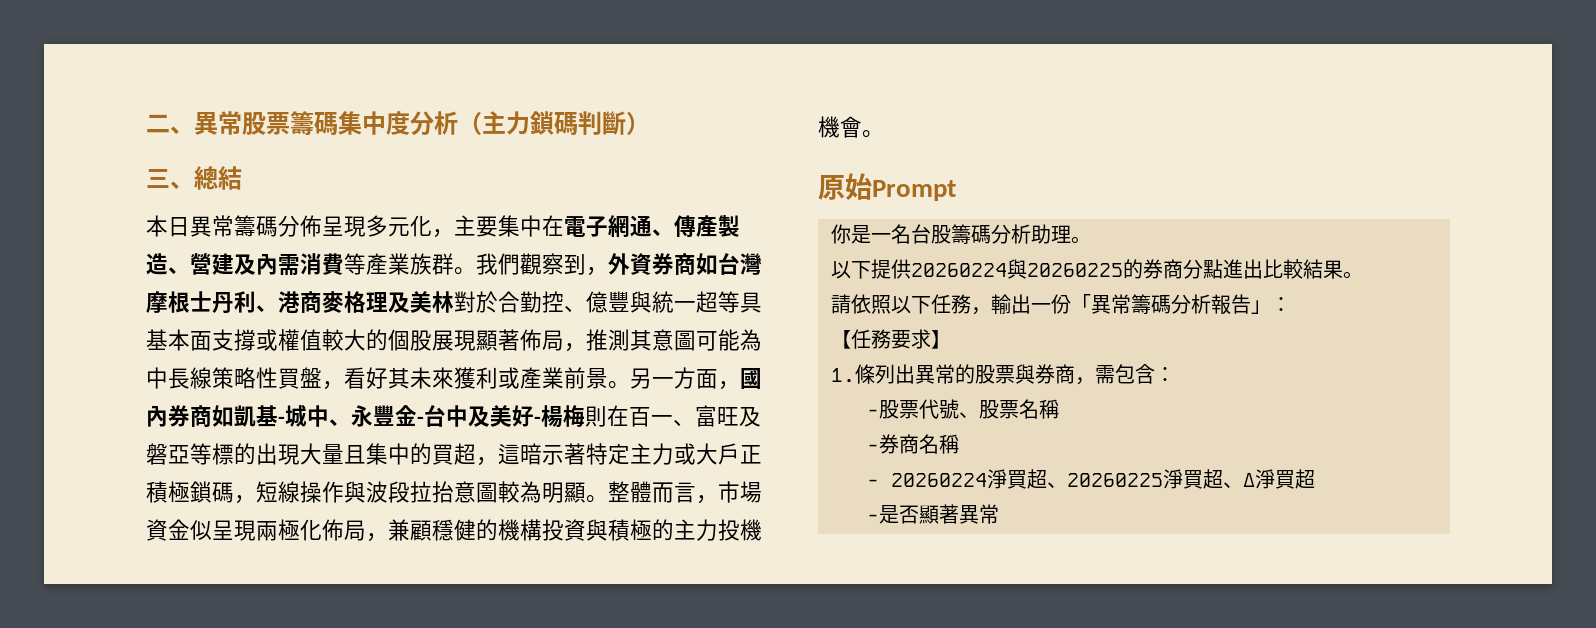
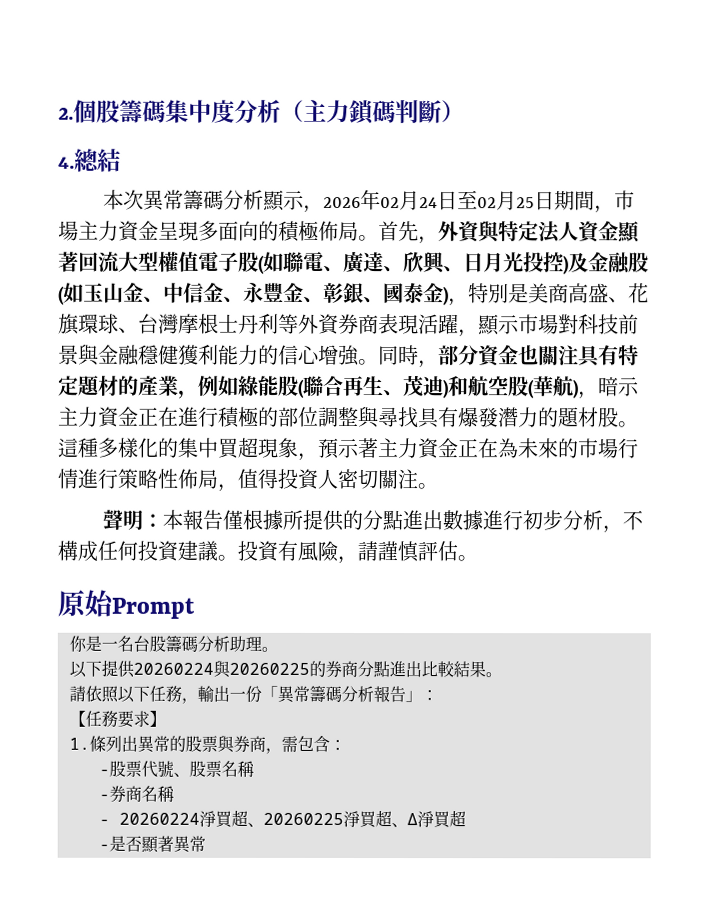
[146,111,290,135] 二、異常股票 -> [58,99,120,123] 2.個股
[146,169,194,189] 三、 -> [58,156,75,169] 4.
[168,215,740,238] [146,253,762,276] [146,291,762,313] [146,329,762,352] [146,367,762,390] [146,404,761,428] [146,443,762,466] [146,481,762,504] [146,519,762,542] [818,116,862,138] 日異常籌碼分佈呈現多元化，主要集中在電子網通、傳產製造、營建及內需消費等產業族群。我們觀察到，外資券商如台灣摩根士丹利、港商麥格理及美林對於合勤控、億豐與統一超等具基本面支撐或權值較大的個股展現顯著佈局，推測其意圖可能為中長線策略性買盤，看好其未來獲利或產業前景。另一方面，國內券商如凱基-城中、永豐金-台中及美好-楊梅則在百一、富旺及磐亞等標的出現大量且集中的買超，這暗示著特定主力或大戶正積極鎖碼，短線操作與波段拉抬意圖較為明顯。整體而言，市場資金似呈現兩極化佈局，兼顧穩健的機構投資與積極的主力投機機會 -> [123,189,636,214] [58,220,641,245] [58,251,649,275] [58,281,649,307] [58,313,639,338] [58,343,639,369] [58,374,640,400] [58,406,639,429] [57,437,639,461] [57,468,438,492] [102,509,644,534] [57,540,458,565] 次異常籌碼分析顯示，2026年02月24日至02月25日期間，市場主力資金呈現多面向的積極佈局。首先，外資與特定法人資金顯著回流大型權值電子股(如聯電、廣達、欣興、日月光投控)及金融股(如玉山金、中信金、永豐金、彰銀、國泰金)，特別是美商高盛、花旗環球、台灣摩根士丹利等外資券商表現活躍，顯示市場對科技前景與金融穩健獲利能力的信心增強。同時，部分資金也關注具有特定題材的產業，例如綠能股(聯合再生、茂迪)和航空股(華航)，暗示主力資金正在進行積極的部位調整與尋找具有爆發潛力的題材股。這種多樣化的集中買超現象，預示著主力資金正在為未來的市場行情進行策略性佈局，值得投資人密切關注。 // 聲明：本報告僅根據所提供的分點進出數據進行初步分析，不構成任何投資建議。投資有風險，請謹慎評估

